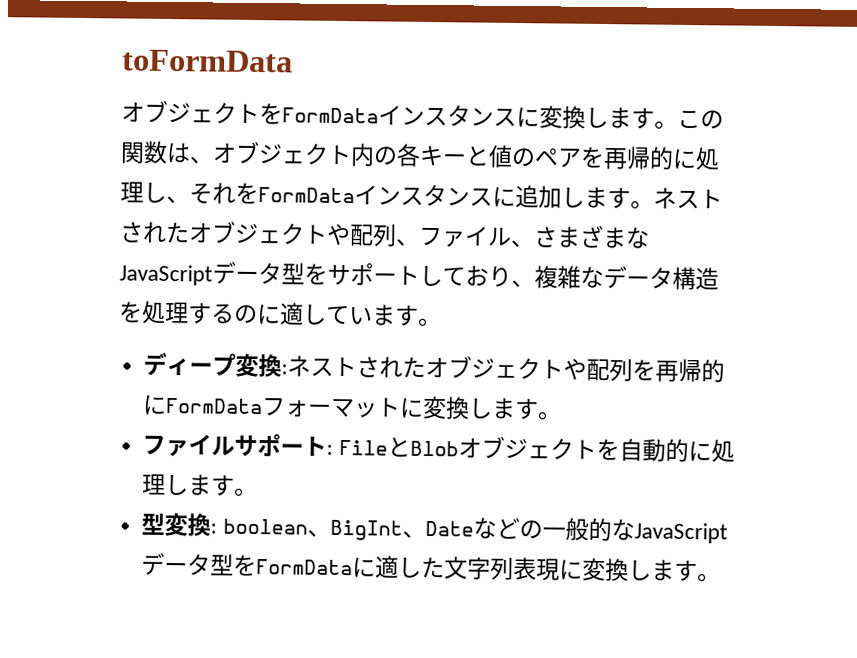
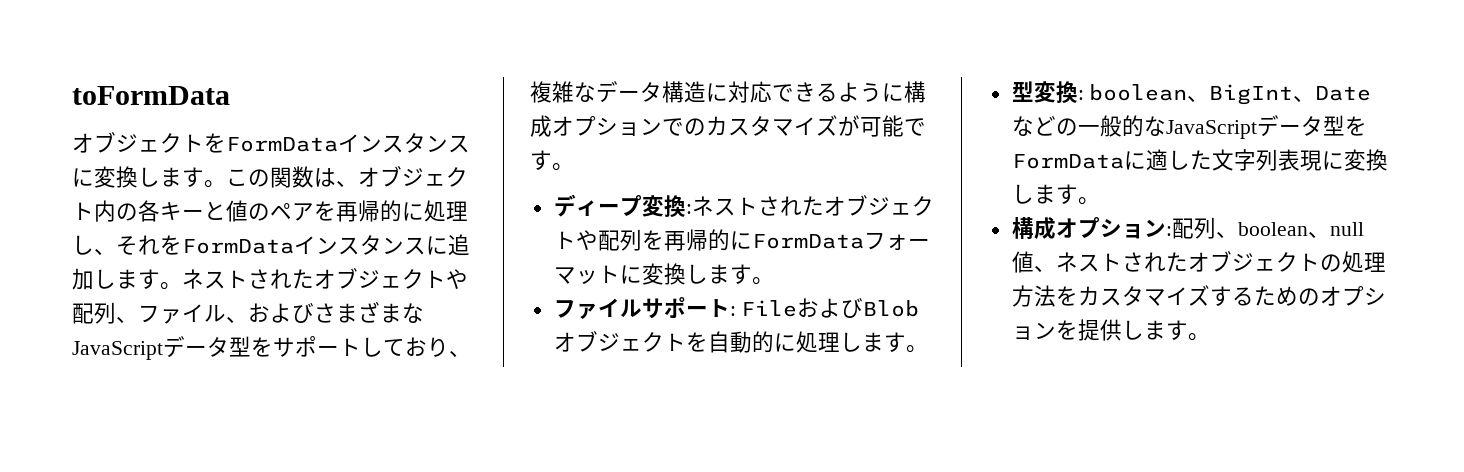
(535, 243) none -> [248,302,314,323] および
[119,300,396,326] を処理するのに適していま -> [706,81,926,103] [530,115,926,137] に対応できるように構成オプションでのカスタマイズが可能で
[386,436,411,457] と -> [797,297,864,318] および
(722, 577) none -> [1011,217,1364,240] [1011,251,1386,273] [1011,285,1386,307] [1011,319,1210,341] // 構成オプション:配列、boolean、null値、ネストされたオブジェクトの処理方法をカスタマイズするためのオプションを提供します。

